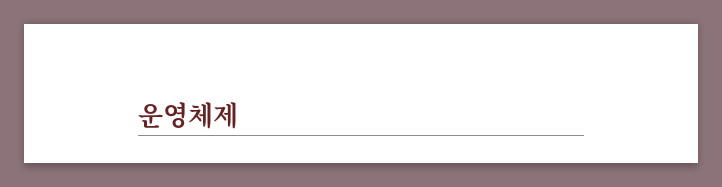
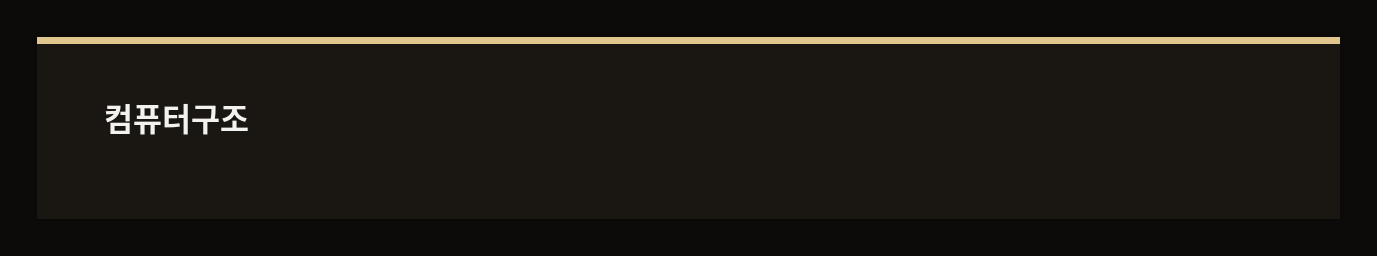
[138,102,238,129] 운영체제 -> [104,103,249,135] 컴퓨터구조

